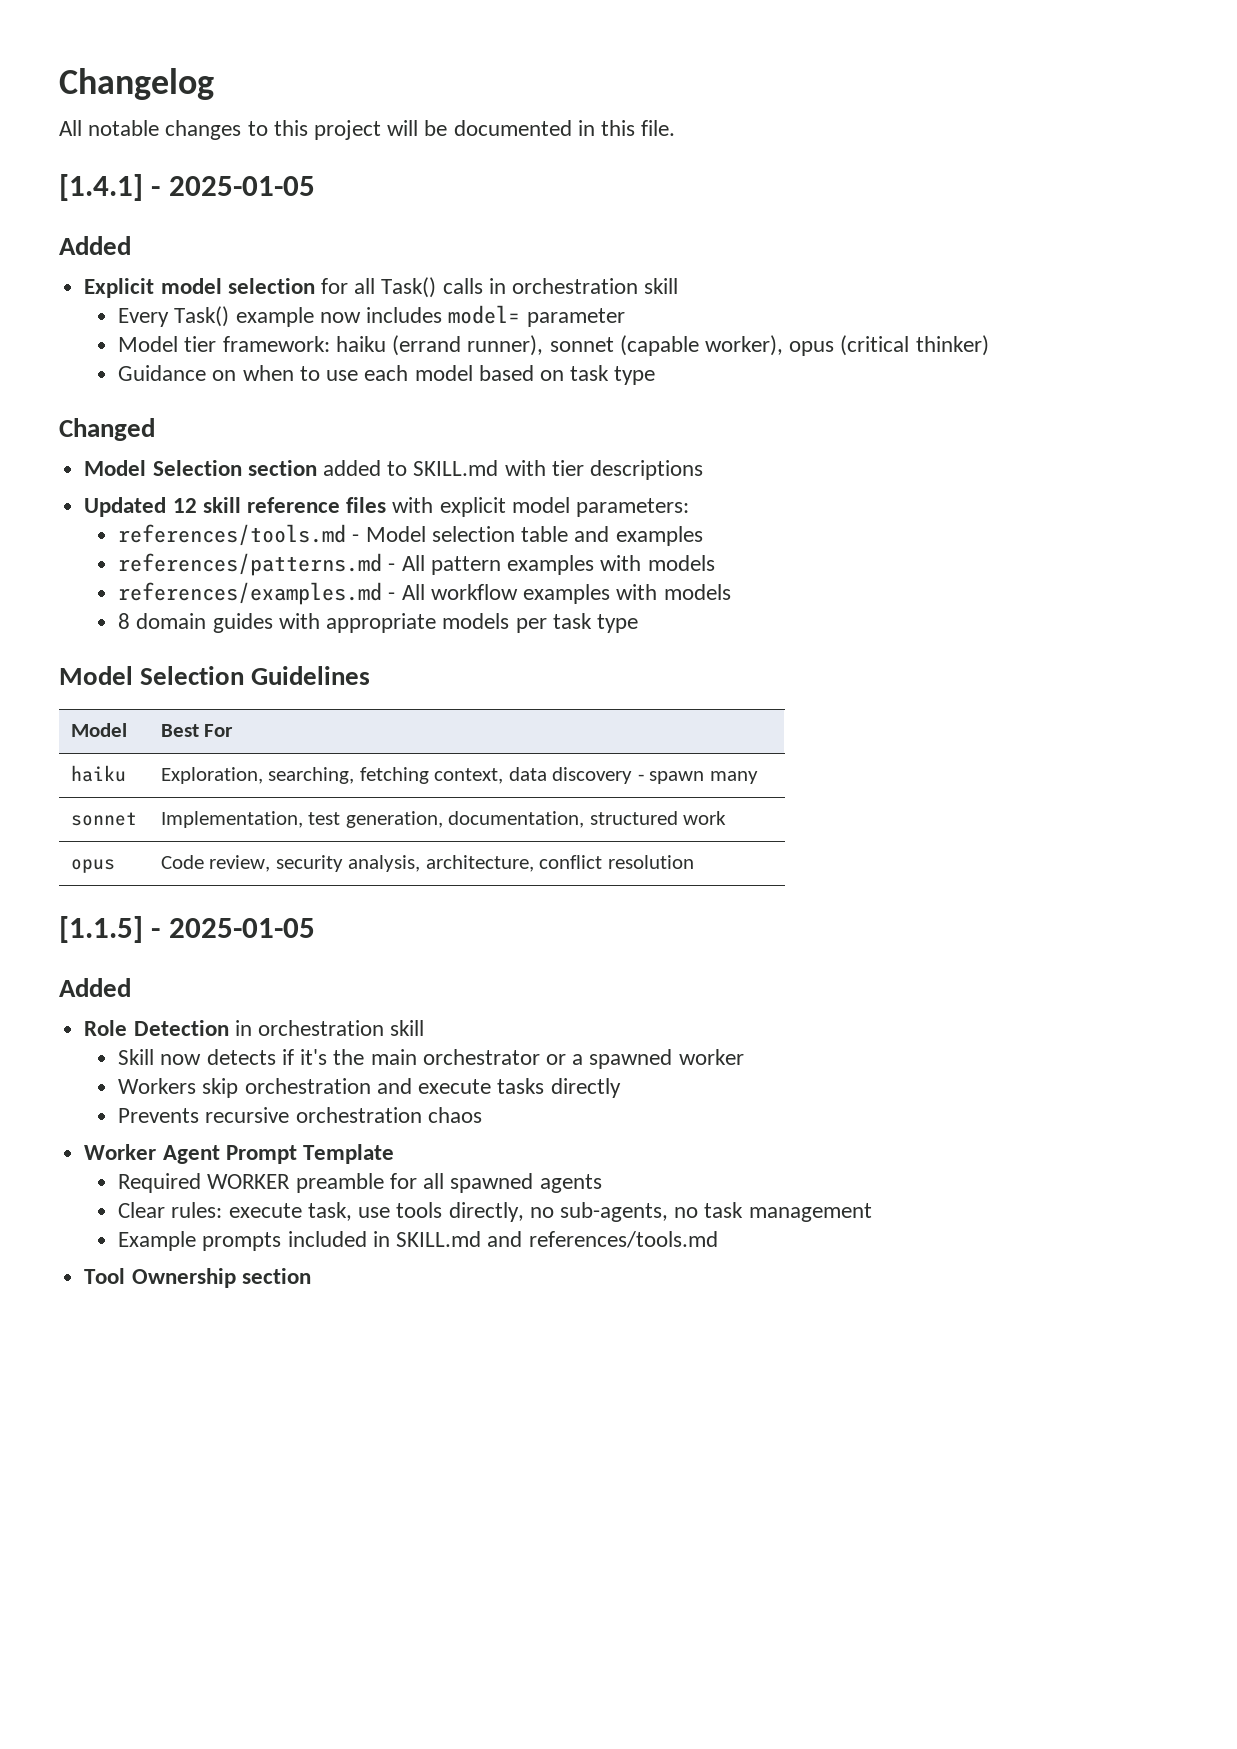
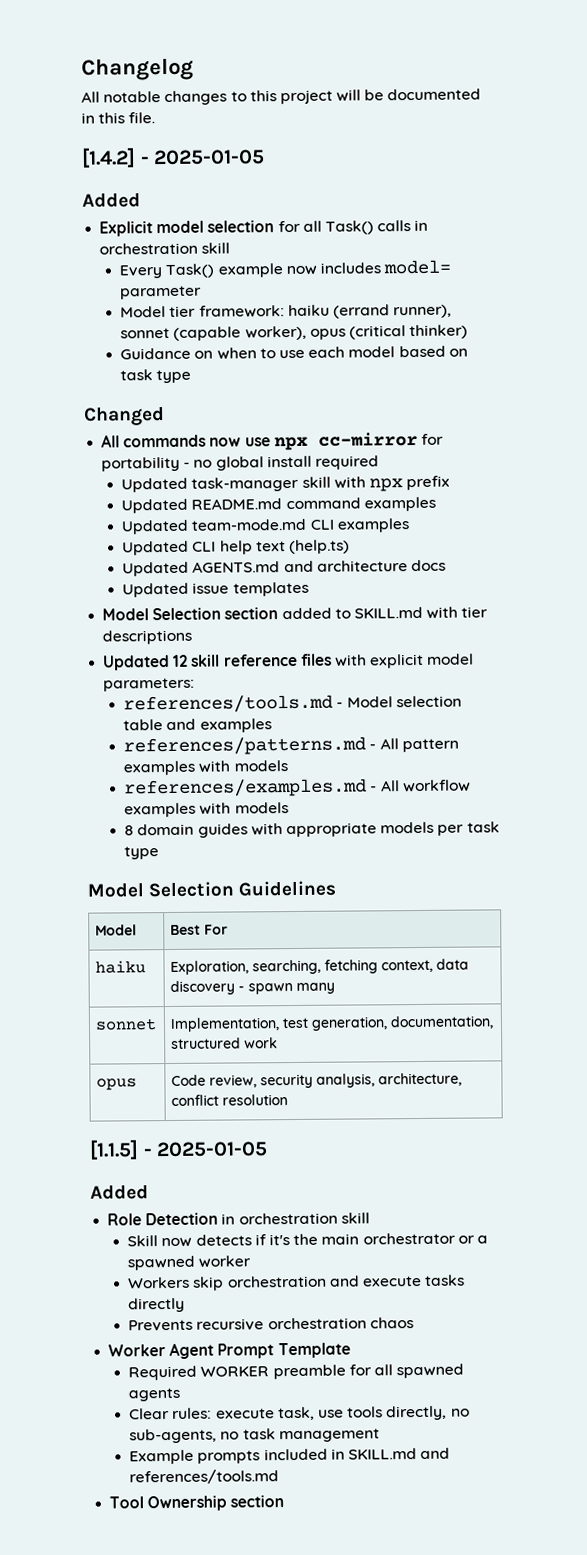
[59,174,143,201] [1.4.1] -> [81,147,136,168] [1.4.2]
(155, 429) none -> [101,431,444,451] [101,455,379,472] [121,475,451,493] [121,496,436,514] [121,518,410,535] [122,539,351,556] [122,559,447,577] [122,581,309,598] // All commands now use npx cc-mirror for portability - no global install required // Updated task-manager skill with npx prefix // Updated README.md command examples // Updated team-mode.md CLI examples // Updated CLI help text (help.ts) // Updated AGENTS.md and architecture docs // Updated issue templates

